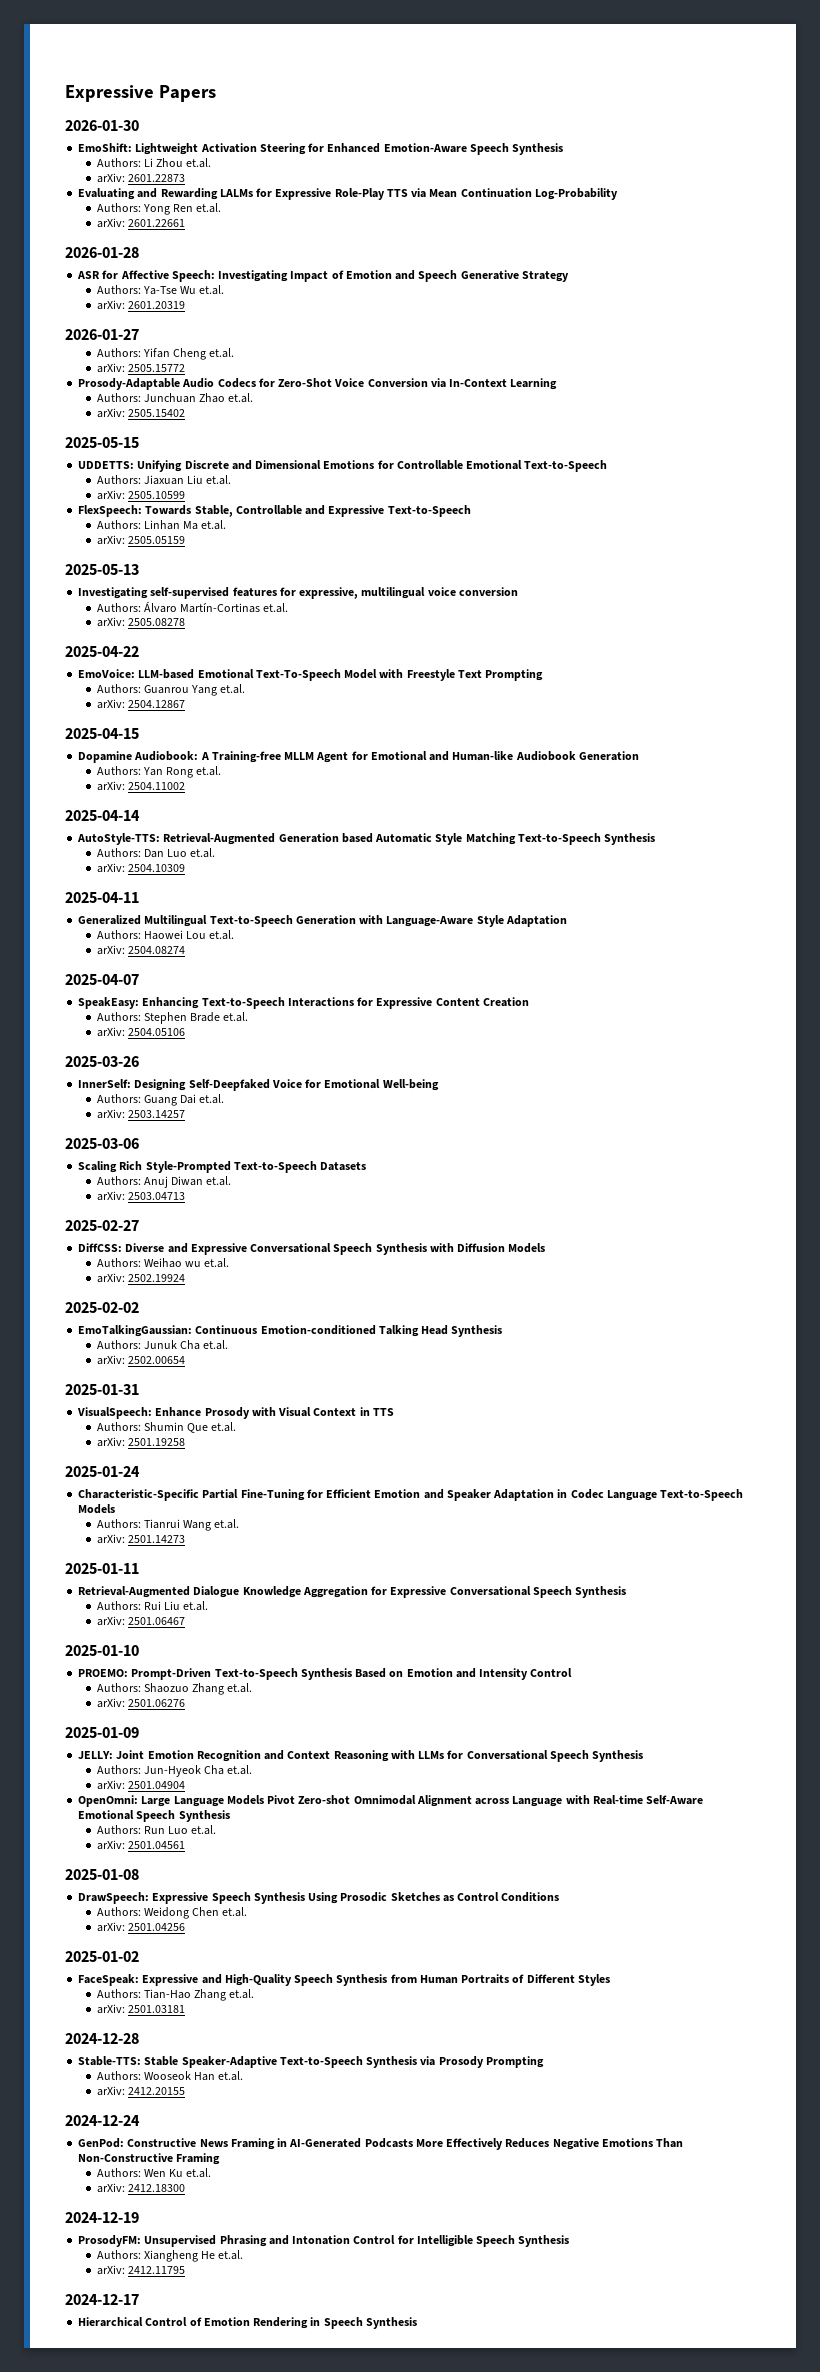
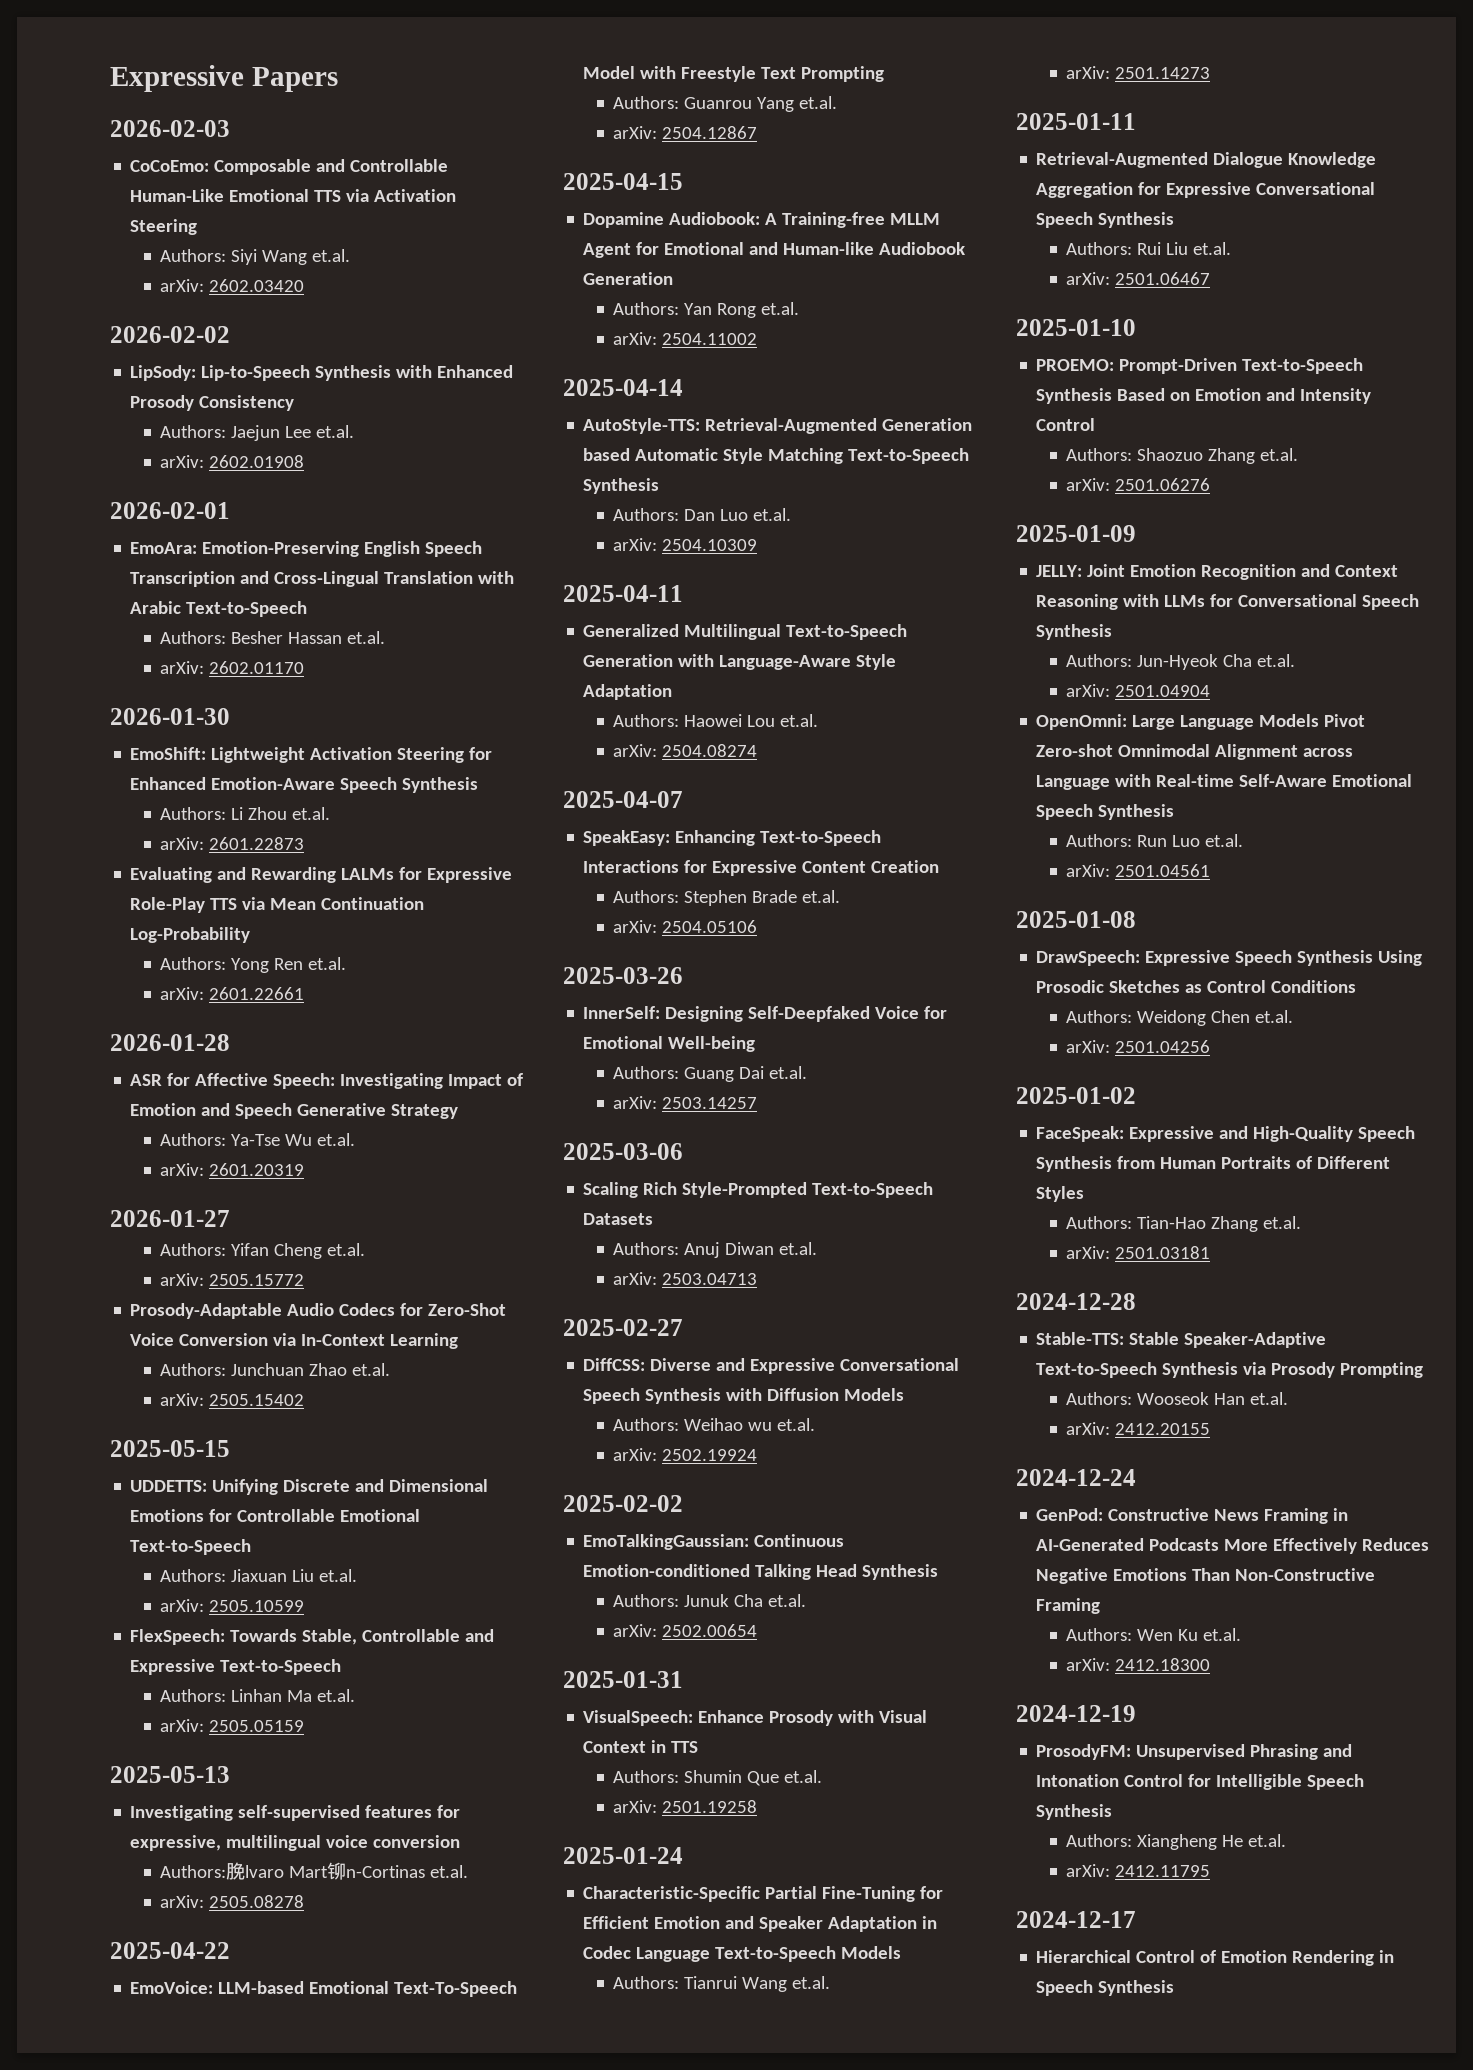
(216, 93) none -> [110,120,230,137] [130,159,449,175] [130,189,457,202] [130,219,198,235] [160,249,351,265] [160,279,305,292] [110,326,230,343] [130,365,514,381] [130,395,295,411] [160,425,355,441] [160,455,305,468] [110,502,230,519] [130,541,483,557] [130,571,515,587] [130,601,308,617] [160,631,386,644] [160,661,305,674] // 2026-02-03 // CoCoEmo: Composable and Controllable Human-Like Emotional TTS via Activation Steering // Authors: Siyi Wang et.al. // arXiv: 2602.03420 // 2026-02-02 // LipSody: Lip-to-Speech Synthesis with Enhanced Prosody Consistency // Authors: Jaejun Lee et.al. // arXiv: 2602.01908 // 2026-02-01 // EmoAra: Emotion-Preserving English Speech Transcription and Cross-Lingual Translation with Arabic Text-to-Speech // Authors: Besher Hassan et.al. // arXiv: 2602.01170
[143,601,261,613] Álvaro Martín-Cortinas -> [226,1862,426,1880] 脕lvaro Mart铆n-Cortinas

